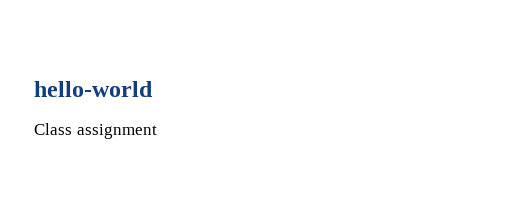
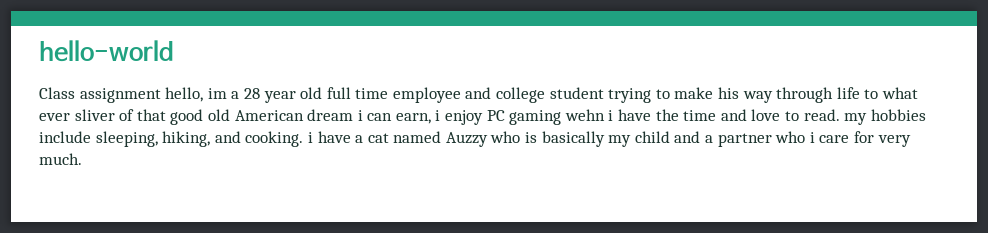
(157, 131) none -> [165,87,918,103] [39,109,926,125] [39,131,911,147] [39,153,82,165] hello, im a 28 year old full time employee and college student trying to make his way through life to what ever sliver of that good old American dream i can earn, i enjoy PC gaming wehn i have the time and love to read. my hobbies include sleeping, hiking, and cooking. i have a cat named Auzzy who is basically my child and a partner who i care for very much.

